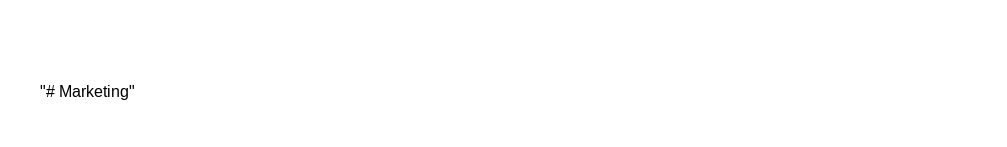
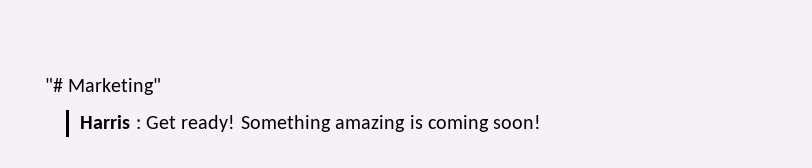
(136, 92) none -> [80,115,542,132] // Harris : Get ready! Something amazing is coming soon!

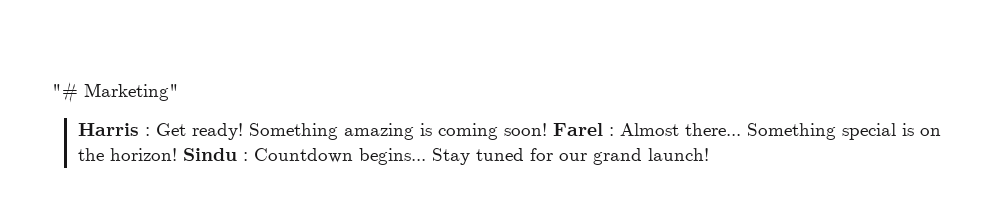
(542, 122) none -> [552,123,941,140] [77,148,709,165] Farel : Almost there... Something special is on the horizon! Sindu : Countdown begins... Stay tuned for our grand launch!

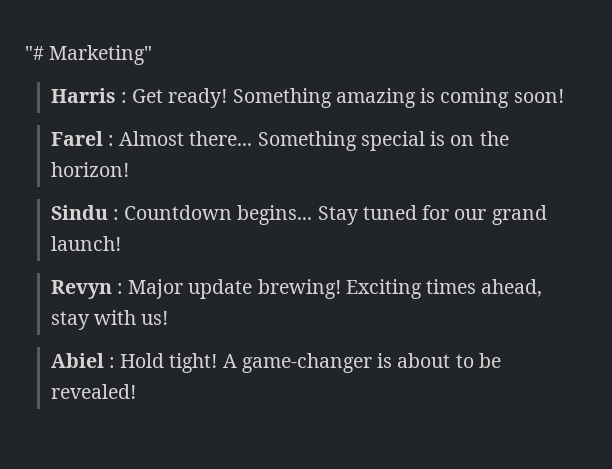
(547, 129) none -> (564, 96) //
(177, 154) none -> (129, 169) //
(709, 154) none -> [50,279,543,299] [50,310,169,330] [50,353,501,373] [50,384,136,399] // Revyn : Major update brewing! Exciting times ahead, stay with us! // Abiel : Hold tight! A game-changer is about to be revealed!

